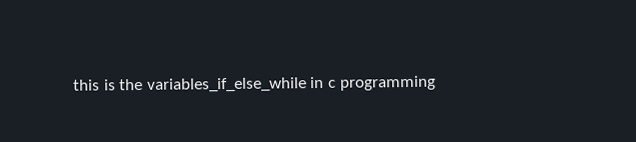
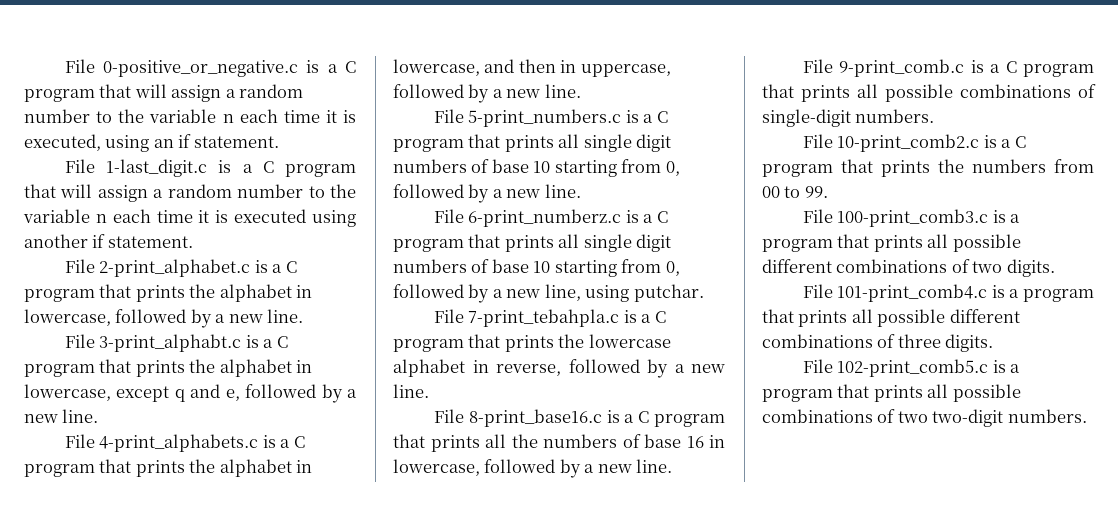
[73,75,436,93] this is the variables_if_else_while in c programming -> [64,59,356,77] [24,84,304,102] [24,109,356,123] [24,134,279,152] [64,159,357,177] [24,184,356,202] [23,209,356,227] [24,234,193,248] [64,259,297,277] [24,284,313,302] [24,309,304,328] [64,334,288,352] [24,359,313,377] [24,384,357,403] [24,409,99,423] [64,434,305,452] [24,459,313,477] [393,59,671,77] [393,84,581,103] [433,109,668,127] [393,134,672,152] [393,159,680,177] [393,184,581,203] [433,209,668,227] [393,234,672,252] [393,259,680,277] [393,284,704,303] [433,309,666,327] [393,334,671,352] [393,359,725,378] [393,384,429,398] [433,409,725,427] [393,434,725,452] [393,459,673,478] [802,59,1094,77] [762,84,1096,102] [762,109,935,127] [802,134,1026,152] [762,159,1094,177] [762,186,828,198] [802,209,1021,227] [762,234,1021,252] [762,259,1055,277] [802,284,1094,302] [762,309,1020,327] [762,334,994,352] [802,359,1021,377] [762,384,1021,402] [762,409,1087,427] File 0-positive_or_negative.c is a C program that will assign a random number to the variable n each time it is executed, using an if statement. // File 1-last_digit.c is a C program that will assign a random number to the variable n each time it is executed using another if statement. // File 2-print_alphabet.c is a C program that prints the alphabet in lowercase, followed by a new line. // File 3-print_alphabt.c is a C program that prints the alphabet in lowercase, except q and e, followed by a new line. // File 4-print_alphabets.c is a C program that prints the alphabet in lowercase, and then in uppercase, followed by a new line. // File 5-print_numbers.c is a C program that prints all single digit numbers of base 10 starting from 0, followed by a new line. // File 6-print_numberz.c is a C program that prints all single digit numbers of base 10 starting from 0, followed by a new line, using putchar. // File 7-print_tebahpla.c is a C program that prints the lowercase alphabet in reverse, followed by a new line. // File 8-print_base16.c is a C program that prints all the numbers of base 16 in lowercase, followed by a new line. // File 9-print_comb.c is a C program that prints all possible combinations of single-digit numbers. // File 10-print_comb2.c is a C program that prints the numbers from 00 to 99. // File 100-print_comb3.c is a program that prints all possible different combinations of two digits. // File 101-print_comb4.c is a program that prints all possible different combinations of three digits. // File 102-print_comb5.c is a program that prints all possible combinations of two two-digit numbers.

